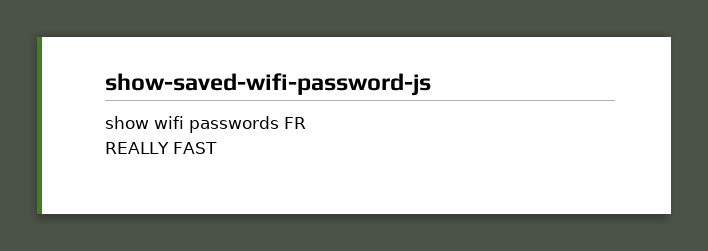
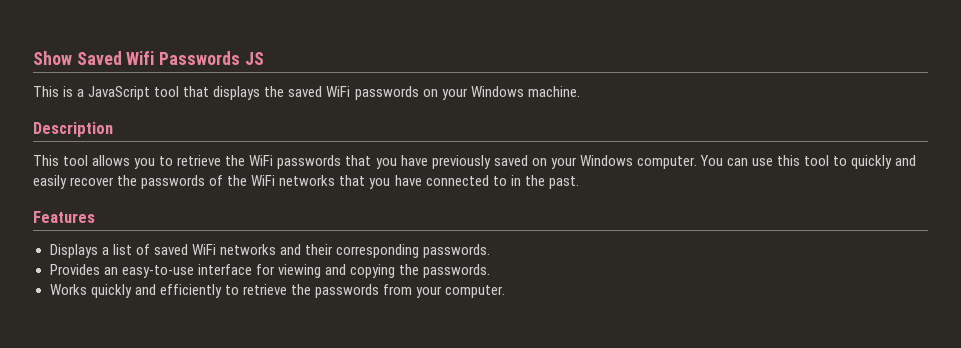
[105,73,431,96] [105,116,306,133] [105,142,217,154] show-saved-wifi-password-js // show wifi passwords FR // REALLY FAST -> [33,51,264,65] [33,86,580,100] [33,122,113,137] [33,155,917,169] [33,175,579,189] [33,211,95,223] [49,244,491,258] [49,264,490,278] [49,284,506,298] Show Saved Wifi Passwords JS // This is a JavaScript tool that displays the saved WiFi passwords on your Windows machine. // Description // This tool allows you to retrieve the WiFi passwords that you have previously saved on your Windows computer. You can use this tool to quickly and easily recover the passwords of the WiFi networks that you have connected to in the past. // Features // Displays a list of saved WiFi networks and their corresponding passwords. // Provides an easy-to-use interface for viewing and copying the passwords. // Works quickly and efficiently to retrieve the passwords from your computer.

